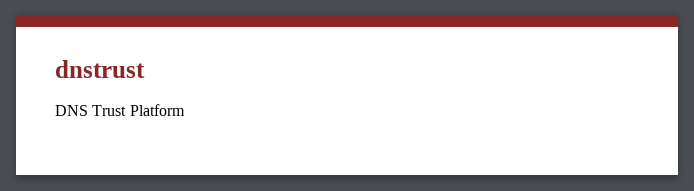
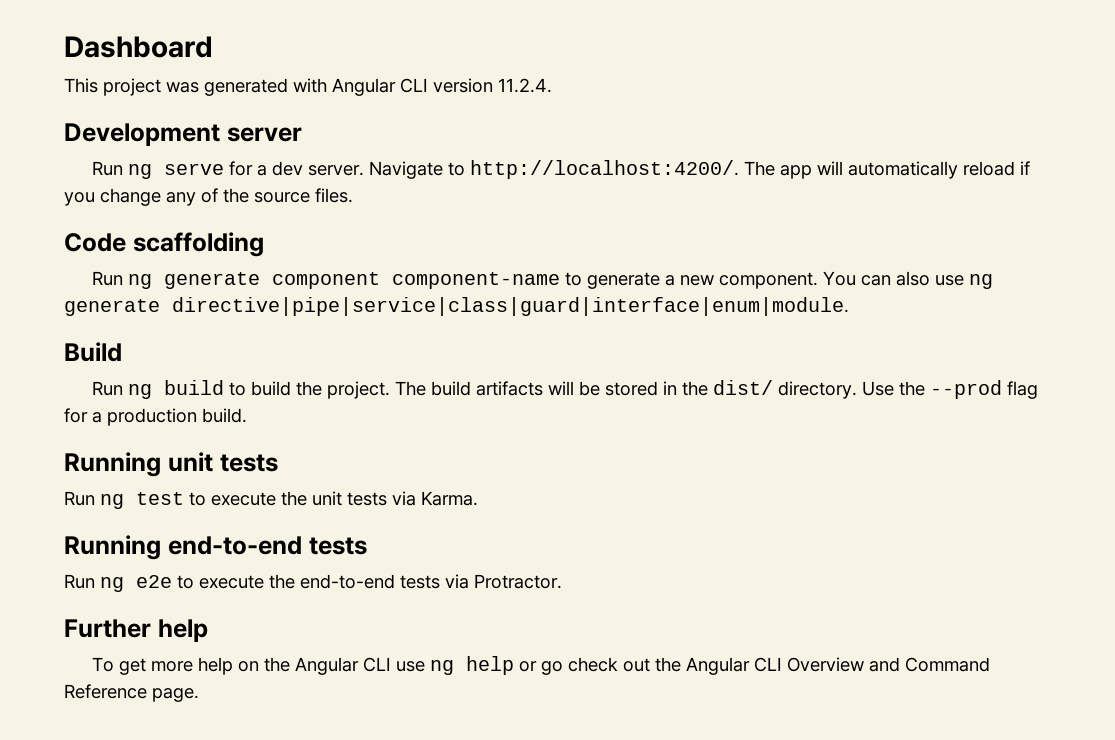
[55,60,145,78] [55,104,185,116] dnstrust // DNS Trust Platform -> [64,36,213,58] [64,78,552,96] [64,123,302,146] [91,160,1030,179] [64,188,353,206] [64,232,264,257] [91,271,993,289] [64,297,849,316] [64,342,122,362] [91,380,1038,399] [64,408,247,426] [64,452,278,477] [64,491,478,509] [64,535,367,560] [64,574,562,592] [64,619,208,642] [91,656,990,675] [64,684,199,702] Dashboard // This project was generated with Angular CLI version 11.2.4. // Development server // Run ng serve for a dev server. Navigate to http://localhost:4200/. The app will automatically reload if you change any of the source files. // Code scaffolding // Run ng generate component component-name to generate a new component. You can also use ng generate directive|pipe|service|class|guard|interface|enum|module. // Build // Run ng build to build the project. The build artifacts will be stored in the dist/ directory. Use the --prod flag for a production build. // Running unit tests // Run ng test to execute the unit tests via Karma. // Running end-to-end tests // Run ng e2e to execute the end-to-end tests via Protractor. // Further help // To get more help on the Angular CLI use ng help or go check out the Angular CLI Overview and Command Reference page.

